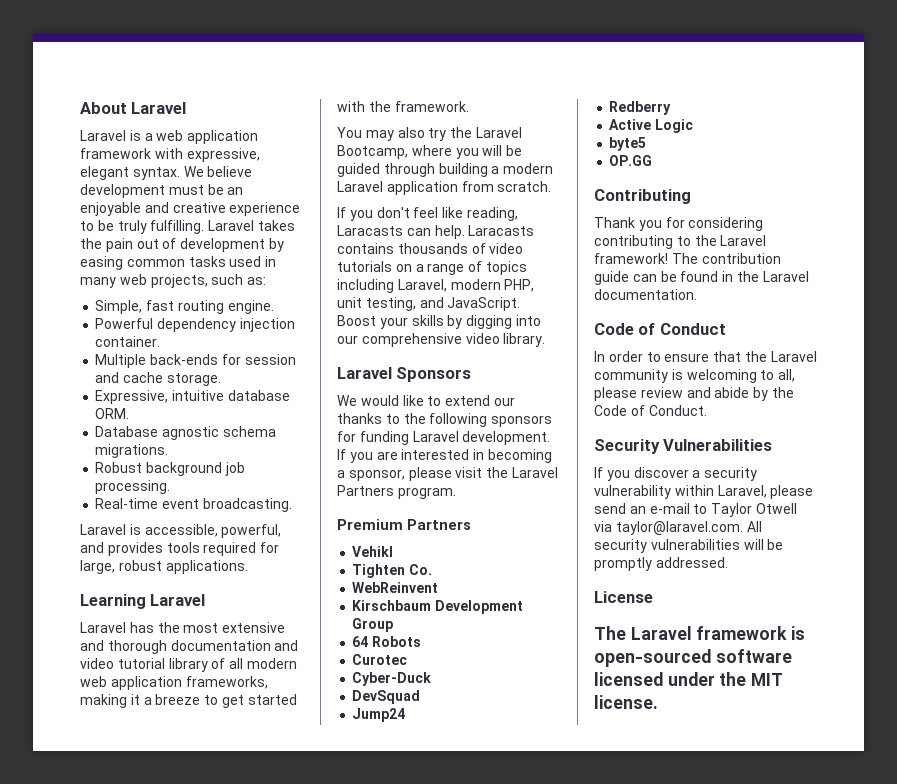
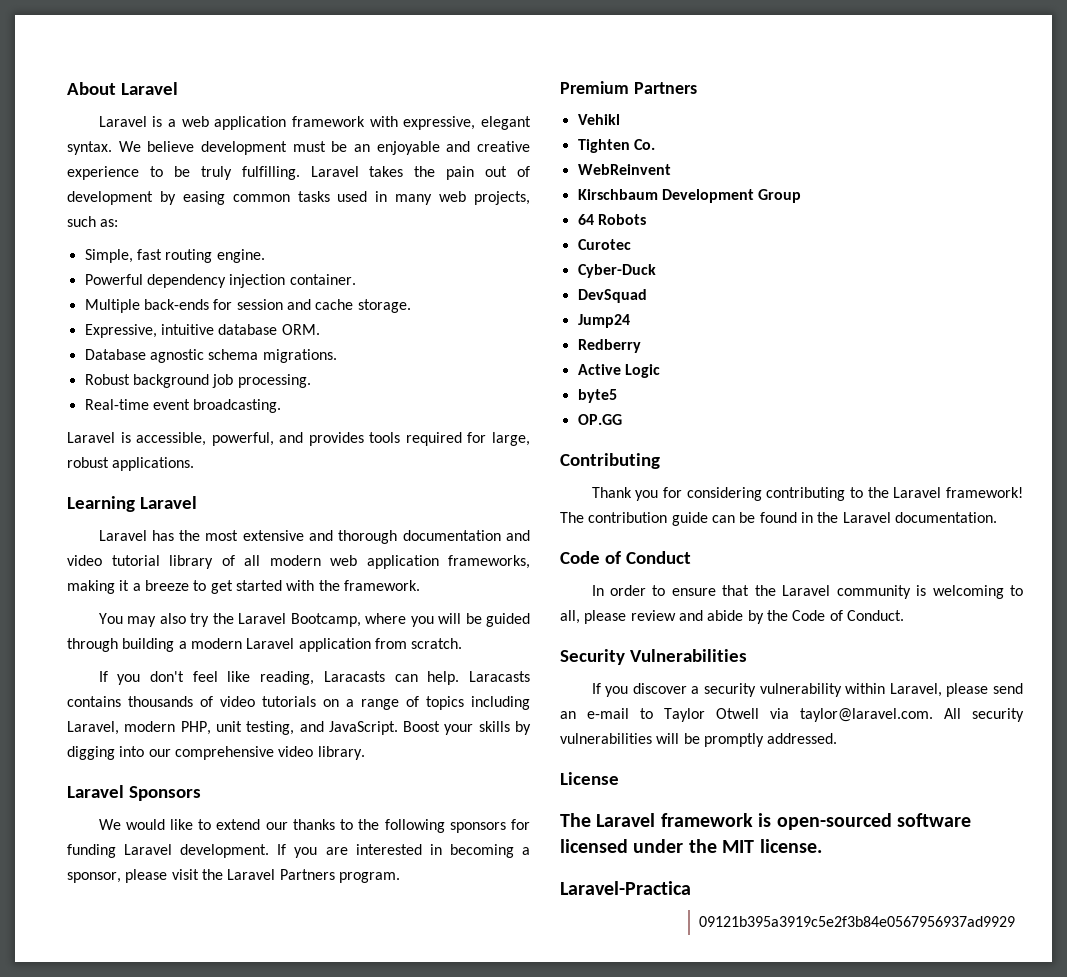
(658, 702) none -> [560,881,691,895] [698,916,1015,927] // Laravel-Practica // 09121b395a3919c5e2f3b84e0567956937ad9929

